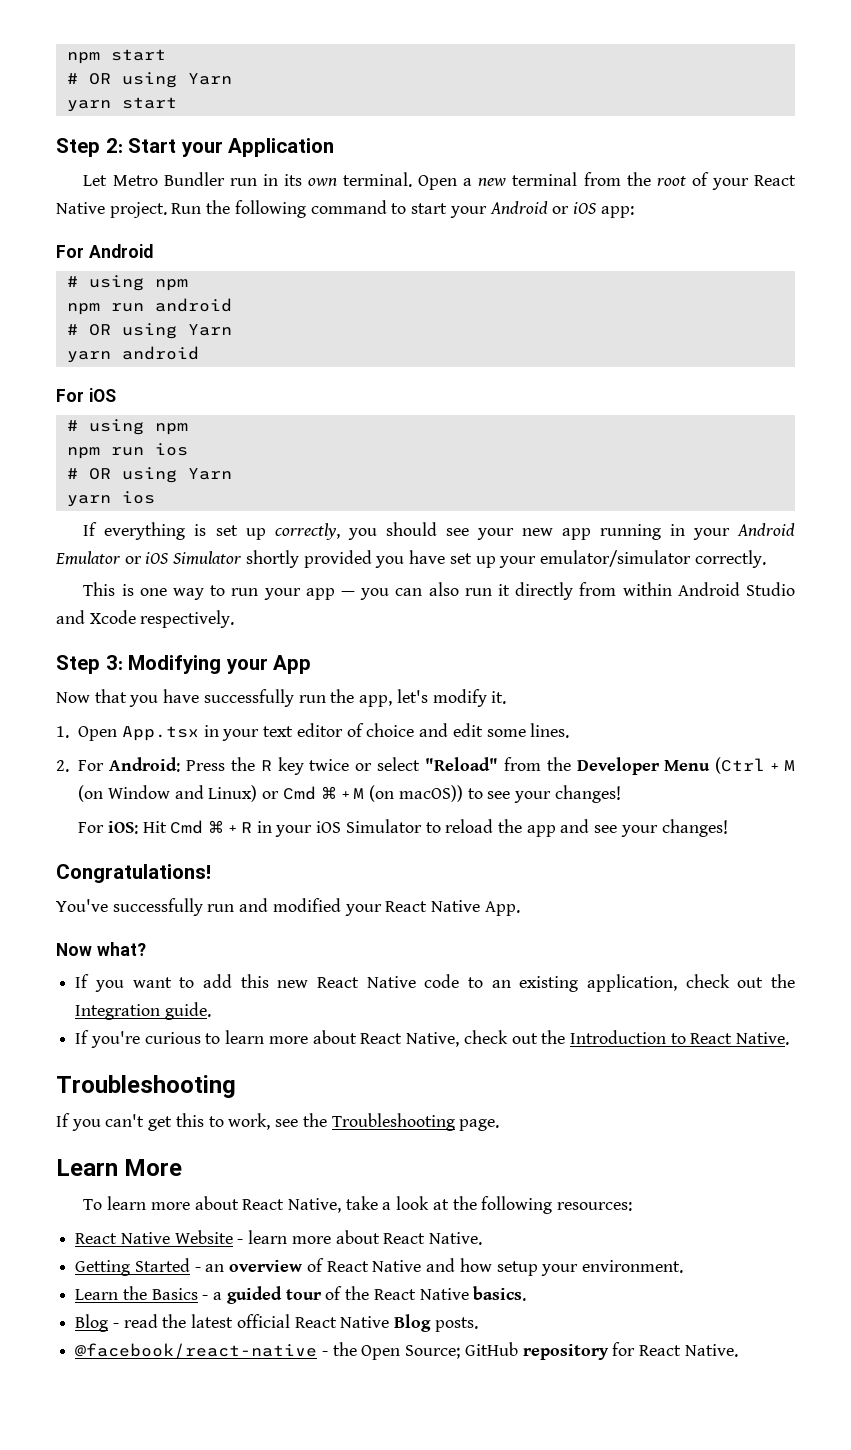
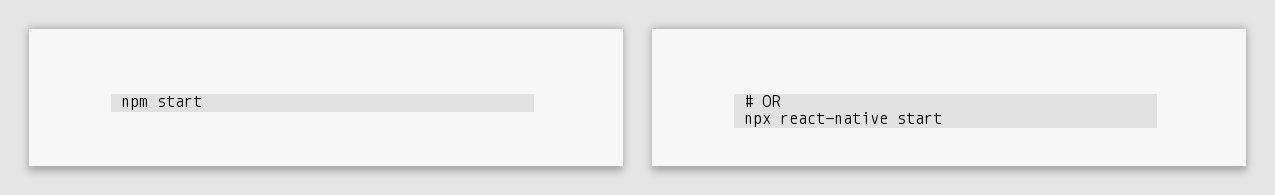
[121,72,232,88] [66,97,177,112] [56,138,335,157] [83,172,796,190] [56,200,634,218] [56,244,153,258] [66,275,188,291] [66,298,232,315] [66,323,232,339] [66,346,199,363] [56,388,116,402] [66,419,188,435] [66,443,188,459] [66,467,232,483] [66,491,155,507] [83,522,795,540] [55,550,766,568] [83,582,795,600] [56,610,235,628] [56,655,312,674] [56,689,507,707] [56,723,570,741] [56,757,795,775] [78,785,621,803] [78,819,728,837] [56,864,211,883] [56,898,520,916] [56,942,146,956] [75,974,795,992] [75,1002,211,1020] [75,1030,790,1048] [56,1075,236,1098] [56,1113,500,1131] [56,1159,183,1176] [83,1196,633,1214] [75,1230,483,1245] [75,1258,683,1276] [75,1286,527,1304] [75,1314,478,1332] [75,1342,738,1360] using Yarn // yarn start // Step 2: Start your Application // Let Metro Bundler run in its own terminal. Open a new terminal from the root of your React Native project. Run the following command to start your Android or iOS app: // For Android // # using npm // npm run android // # OR using Yarn // yarn android // For iOS // # using npm // npm run ios // # OR using Yarn // yarn ios // If everything is set up correctly, you should see your new app running in your Android Emulator or iOS Simulator shortly provided you have set up your emulator/simulator correctly. // This is one way to run your app — you can also run it directly from within Android Studio and Xcode respectively. // Step 3: Modifying your App // Now that you have successfully run the app, let's modify it. // 1. Open App.tsx in your text editor of choice and edit some lines. // 2. For Android: Press the R key twice or select "Reload" from the Developer Menu (Ctrl + M (on Window and Linux) or Cmd ⌘ + M (on macOS)) to see your changes! // For iOS: Hit Cmd ⌘ + R in your iOS Simulator to reload the app and see your changes! // Congratulations! // You've successfully run and modified your React Native App. // Now what? // If you want to add this new React Native code to an existing application, check out the Integration guide. // If you're curious to learn more about React Native, check out the Introduction to React Native. // Troubleshooting // If you can't get this to work, see the Troubleshooting page. // Learn More // To learn more about React Native, take a look at the following resources: // React Native Website - learn more about React Native. // Getting Started - an overview of React Native and how setup your environment. // Learn the Basics - a guided tour of the React Native basics. // Blog - read the latest official React Native Blog posts. // @facebook/react-native - the Open Source; GitHub repository for React Native. -> [743,112,942,127] // npx react-native start

